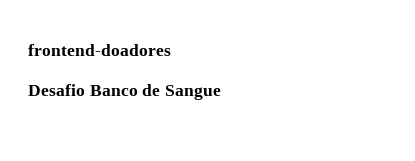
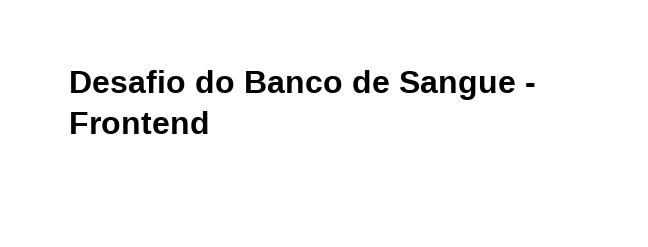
[28,44,171,56] [28,84,85,96] frontend-doadores // Desafio -> [69,70,235,93] Desafio do
(222, 92) none -> [525,83,536,93] [69,111,210,134] - Frontend

